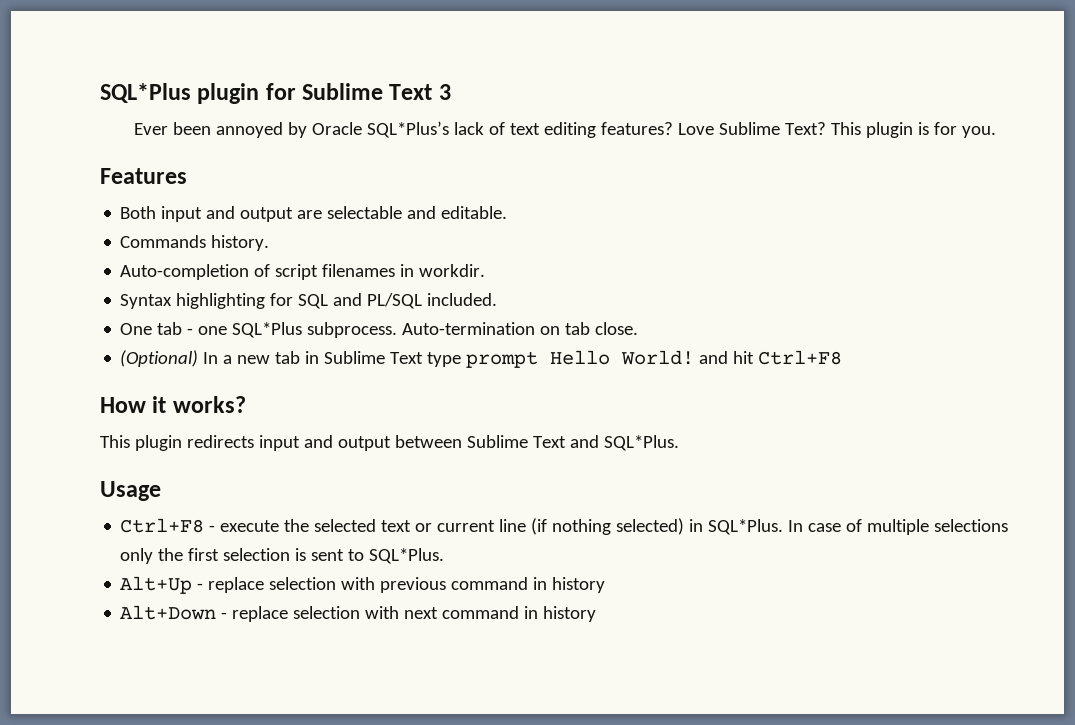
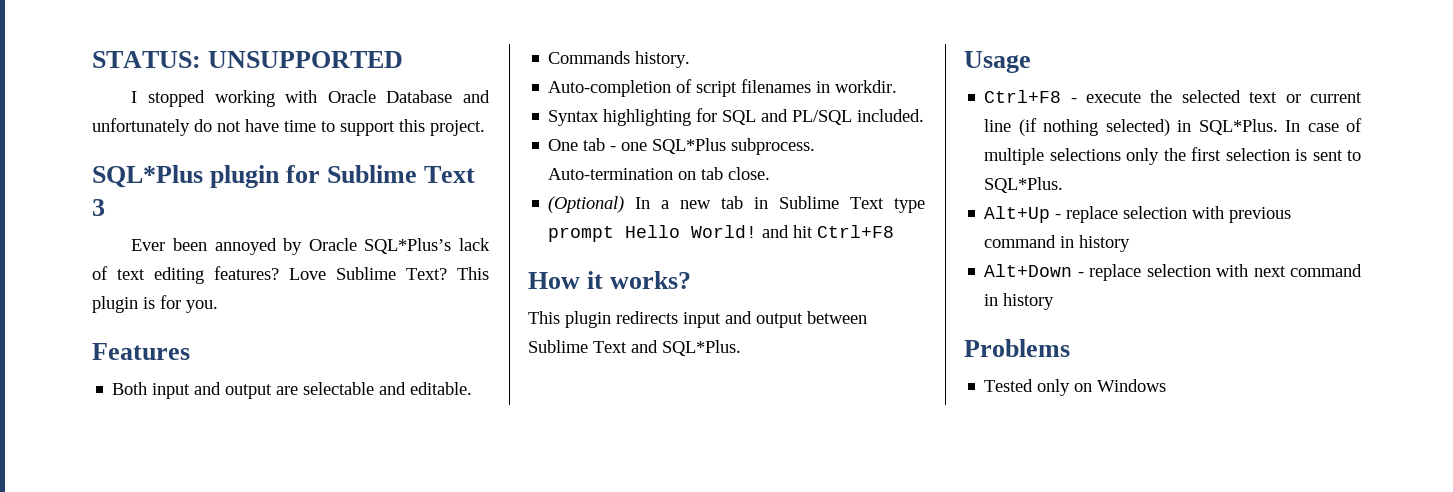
(100, 93) none -> [92,51,404,68] [131,90,490,107] [92,118,485,136] STATUS: UNSUPPORTED // I stopped working with Oracle Database and unfortunately do not have time to support this project. //
(597, 614) none -> [964,339,1070,357] [984,379,1167,396] // Problems // Tested only on Windows

